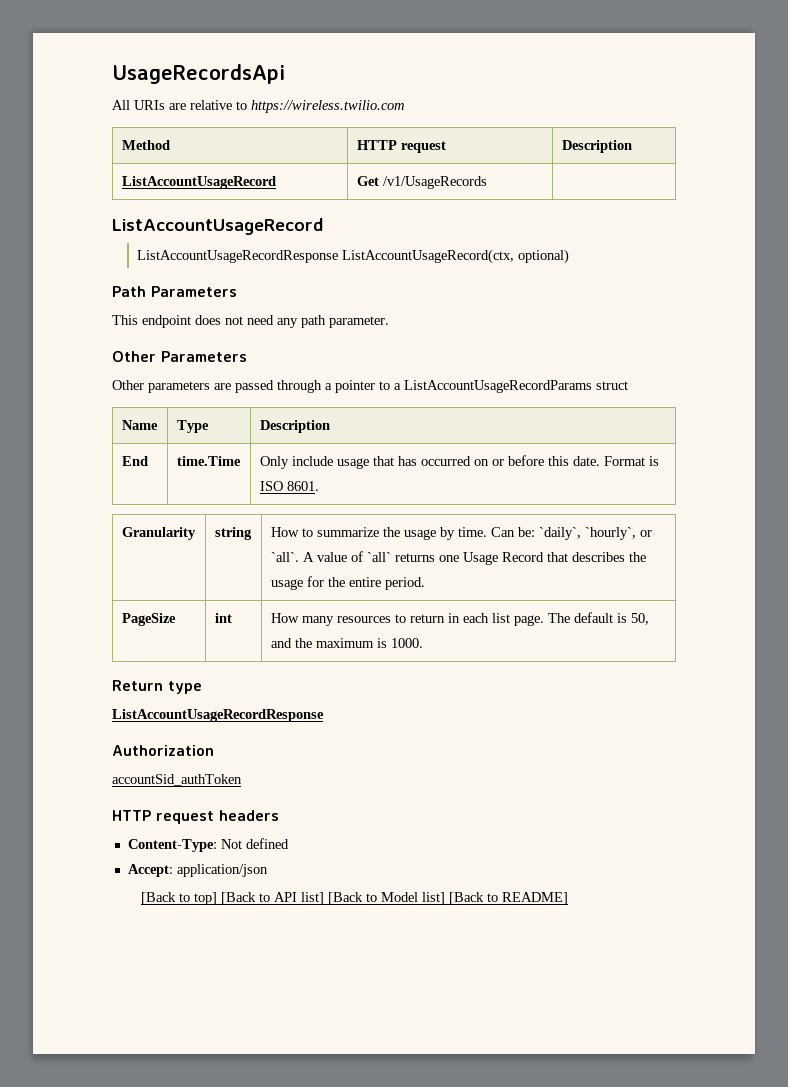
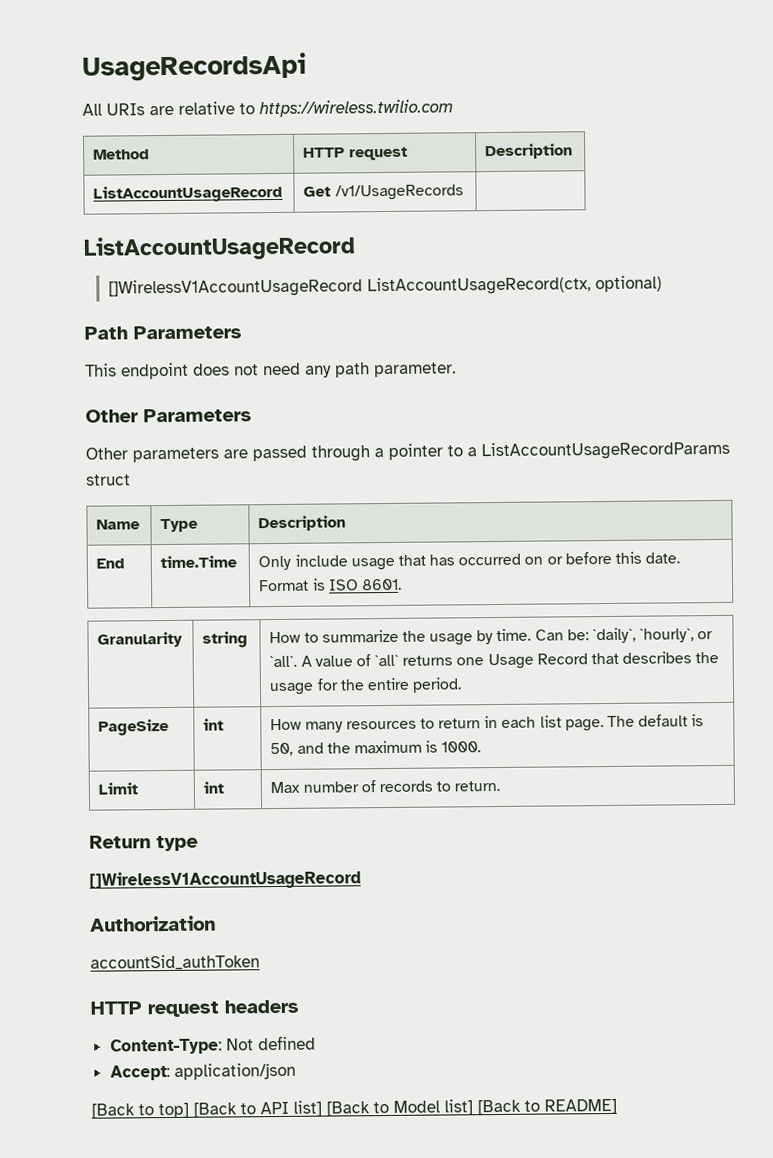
[136,250,338,263] ListAccountUsageRecordResponse -> [108,278,364,298] []WirelessV1AccountUsageRecord
(423, 643) none -> [98,782,139,795] [203,781,225,794] [270,780,501,794] // Limit | int | Max number of records to return.
[112,709,324,722] ListAccountUsageRecordResponse -> [89,870,361,890] []WirelessV1AccountUsageRecord

